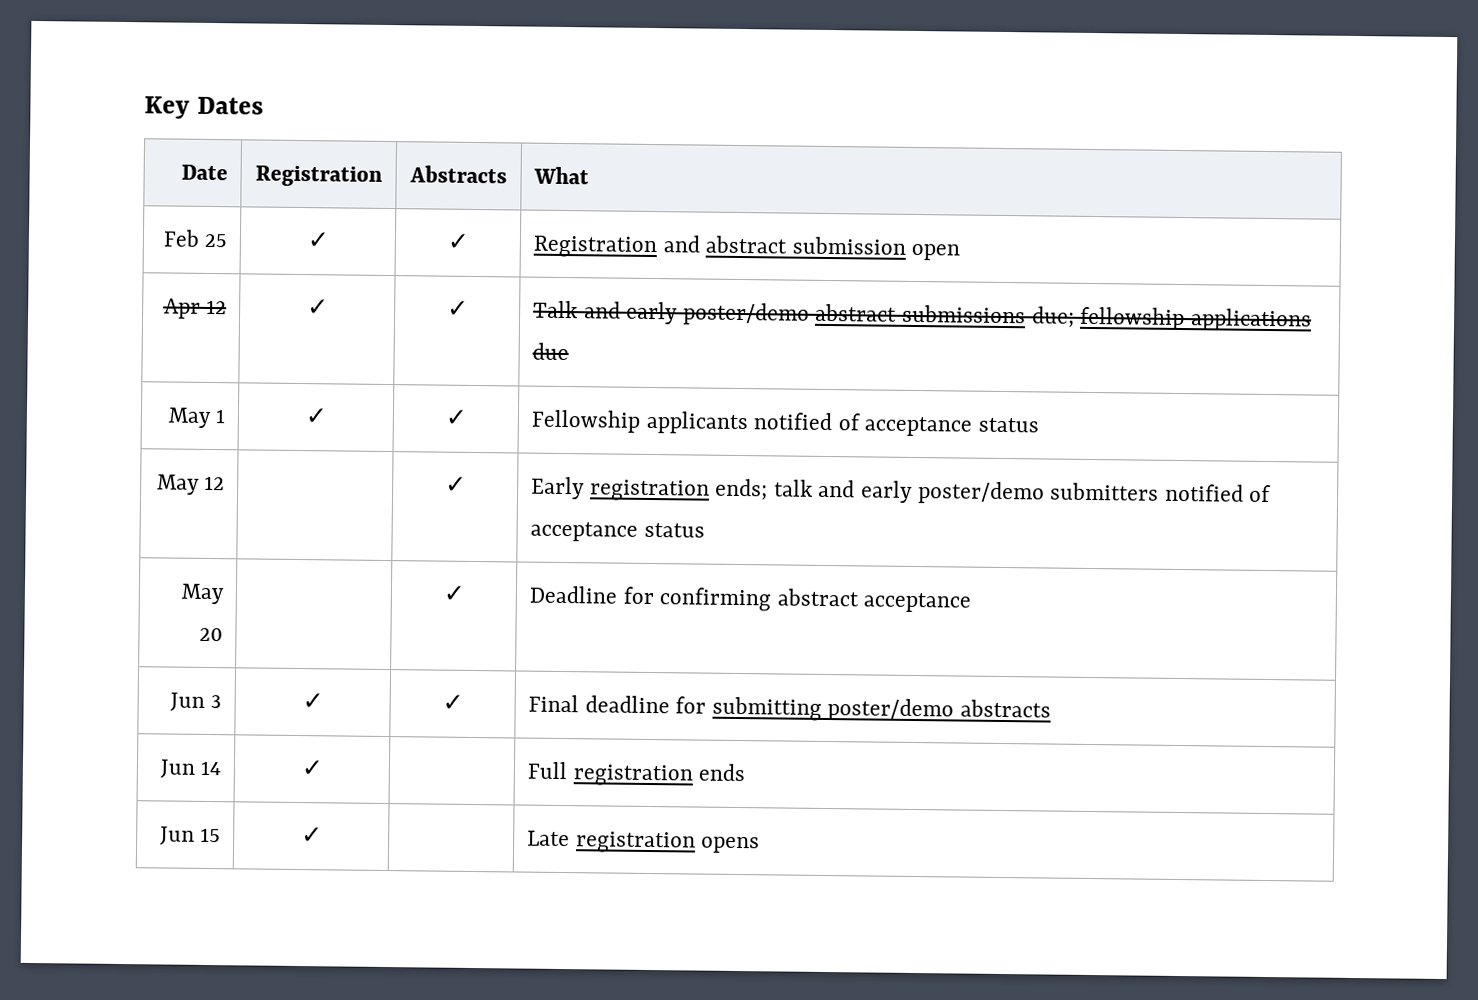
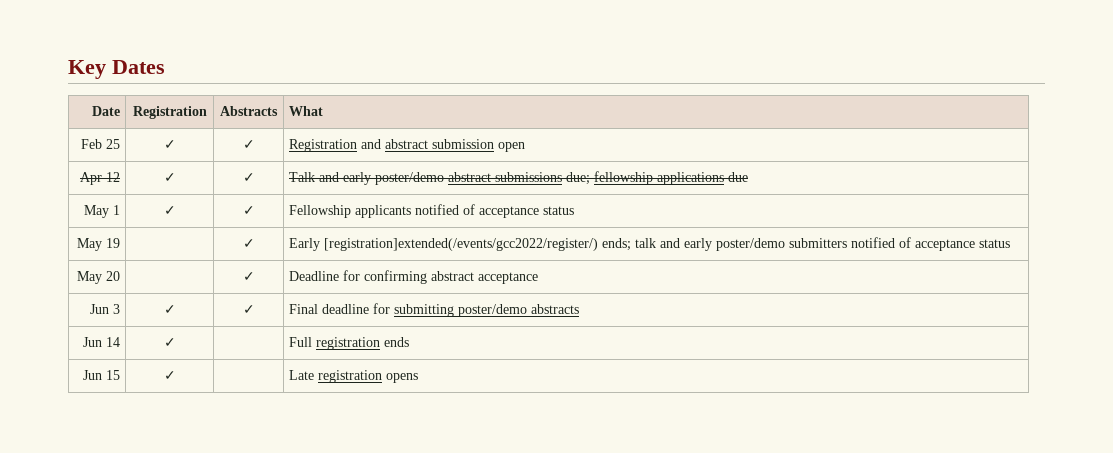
[204,475,226,491] 12 -> [105,238,120,248] 19
[588,479,710,502] registration -> [324,238,599,251] [registration]extended(/events/gcc2022/register/)

